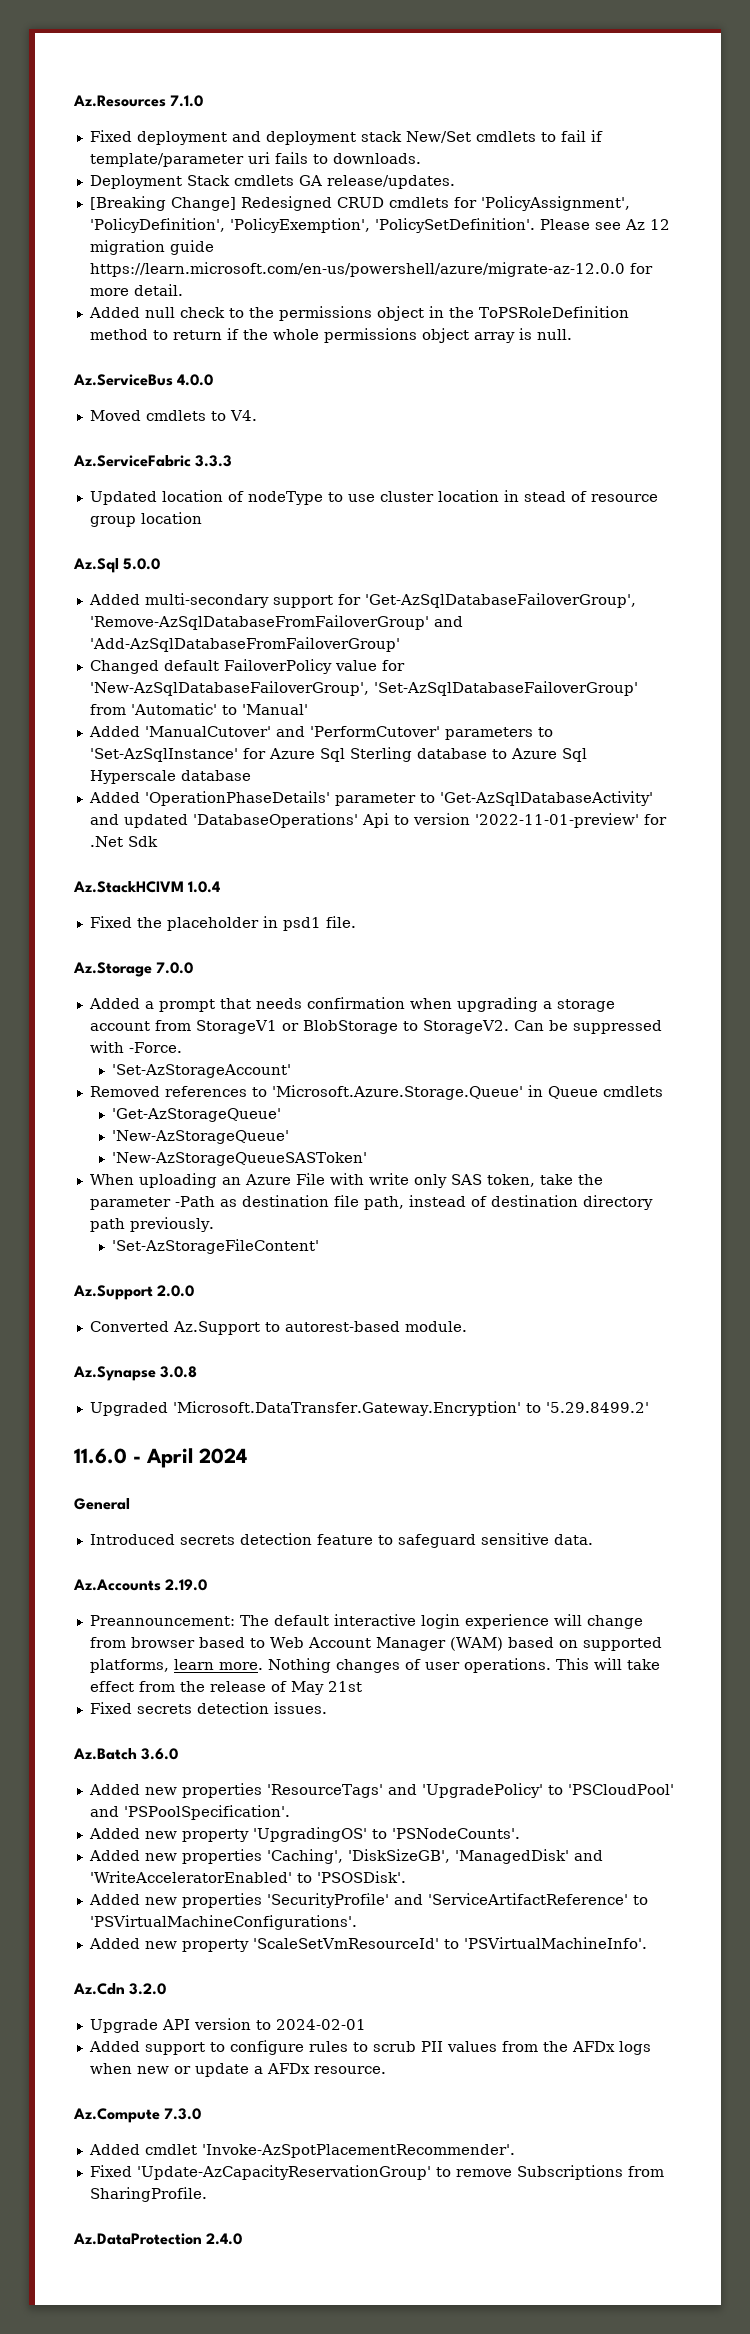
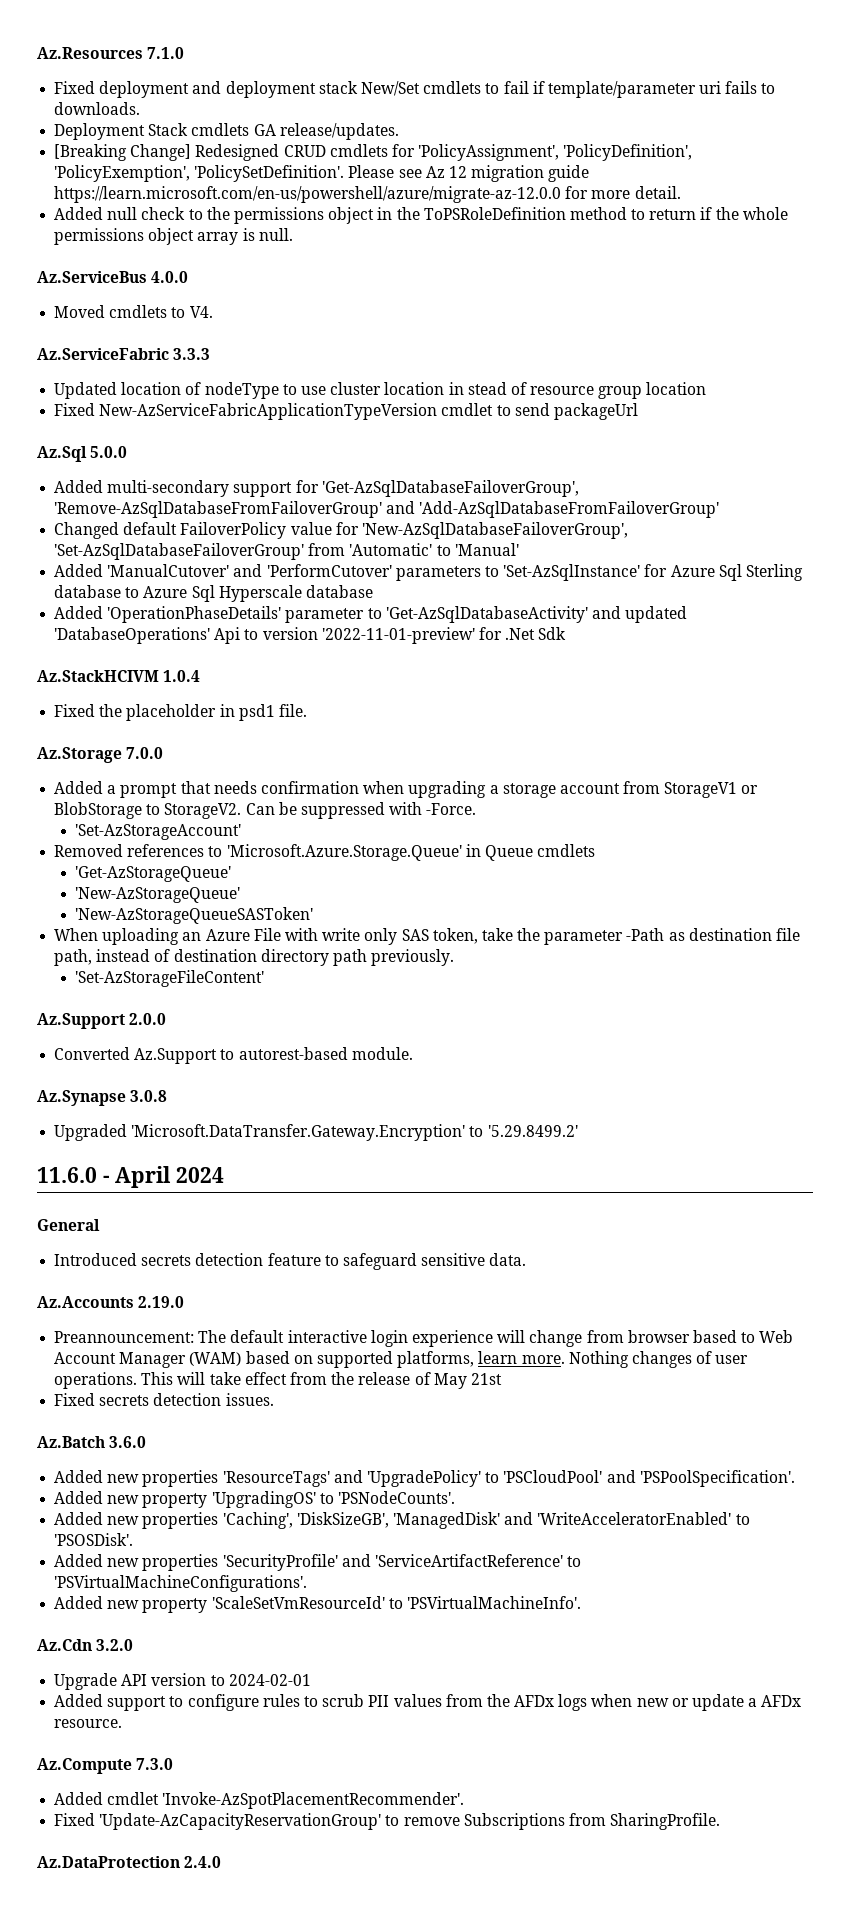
(202, 518) none -> [54,403,638,420] // Fixed New-AzServiceFabricApplicationTypeVersion cmdlet to send packageUrl

